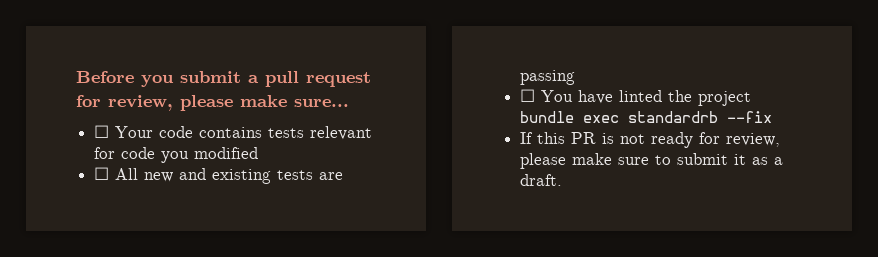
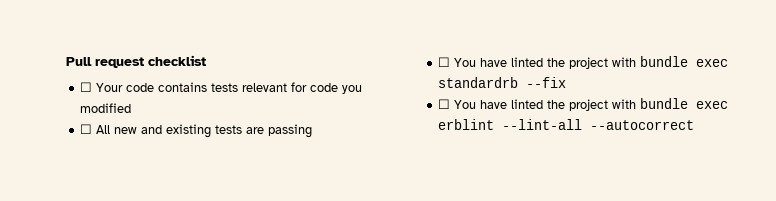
[76,71,371,87] [76,95,349,111] Before you submit a pull request for review, please make sure... -> [66,55,206,68] Pull request checklist
(752, 98) none -> [612,57,637,67] with
[520,132,781,148] [520,153,784,169] [520,174,563,186] If this PR is not ready for review, please make sure to submit it as a draft. -> [438,98,729,111] [438,119,695,130] ☐ You have linted the project with bundle exec erblint --lint-all --autocorrect

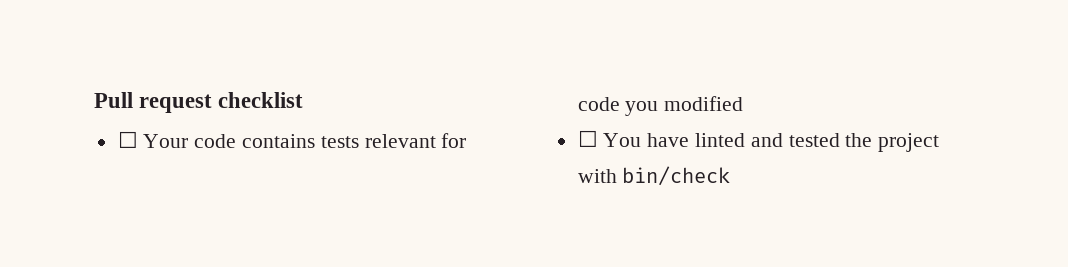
[80,124,313,138] [438,56,729,69] [438,77,567,88] [438,98,729,111] [438,119,695,130] // ☐ All new and existing tests are passing // ☐ You have linted the project with bundle exec standardrb --fix // ☐ You have linted the project with bundle exec erblint --lint-all --autocorrect -> [577,130,940,152] [577,166,731,186] // ☐ You have linted and tested the project with bin/check

